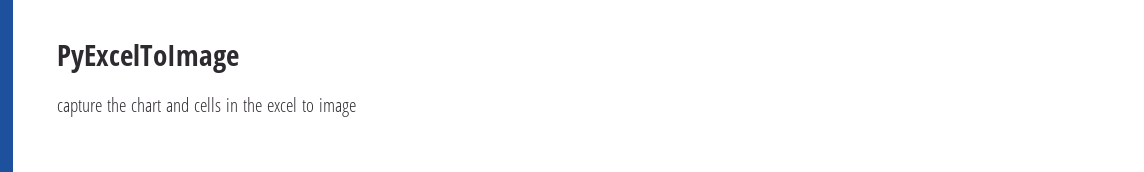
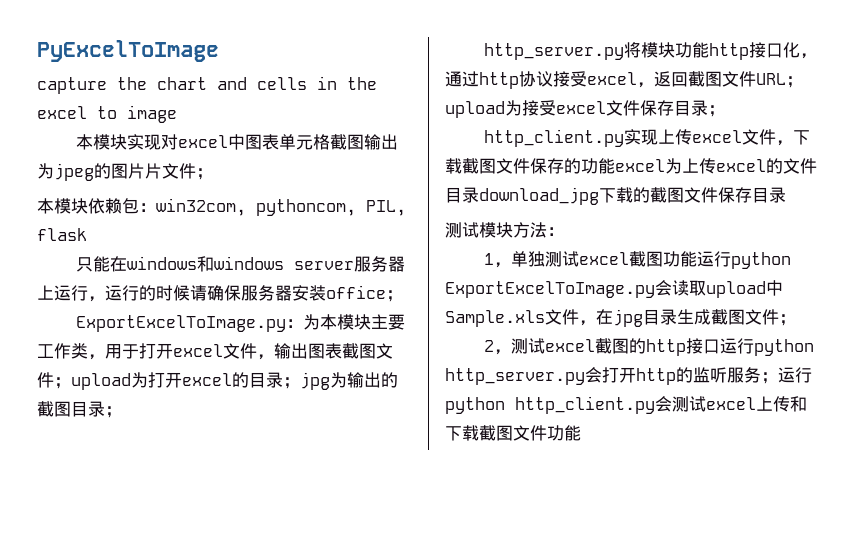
(356, 107) none -> [75,134,398,150] [37,163,213,181] [37,198,406,216] [37,228,87,241] [75,256,405,272] [37,285,403,302] [75,314,405,332] [37,343,393,360] [37,372,398,390] [37,401,122,418] [483,42,817,60] [445,71,803,89] [445,100,725,118] [483,129,810,147] [445,158,817,174] [445,187,786,205] [445,222,564,238] [483,251,791,269] [445,280,783,298] [445,309,796,327] [483,338,814,356] [445,367,812,385] [445,396,807,414] [445,425,581,441] // 本模块实现对excel中图表单元格截图输出为jpeg的图片片文件； // 本模块依赖包：win32com, pythoncom, PIL, flask // 只能在windows和windows server服务器上运行，运行的时候请确保服务器安装office； // ExportExcelToImage.py：为本模块主要工作类，用于打开excel文件，输出图表截图文件；upload为打开excel的目录；jpg为输出的截图目录； // http_server.py将模块功能http接口化，通过http协议接受excel，返回截图文件URL；upload为接受excel文件保存目录； // http_client.py实现上传excel文件，下载截图文件保存的功能excel为上传excel的文件目录download_jpg下载的截图文件保存目录 // 测试模块方法： // 1，单独测试excel截图功能运行python ExportExcelToImage.py会读取upload中Sample.xls文件，在jpg目录生成截图文件； // 2，测试excel截图的http接口运行python http_server.py会打开http的监听服务；运行python http_client.py会测试excel上传和下载截图文件功能

